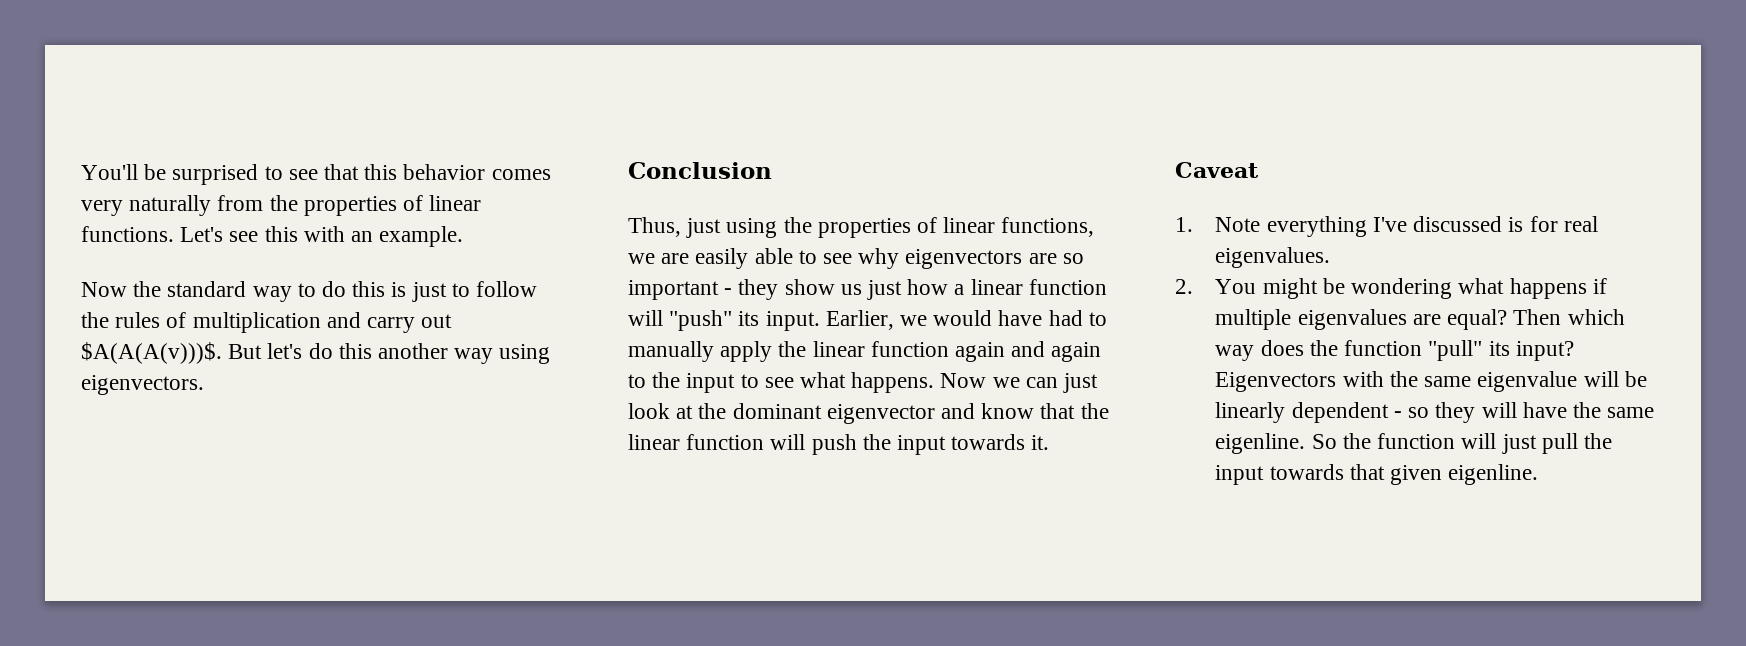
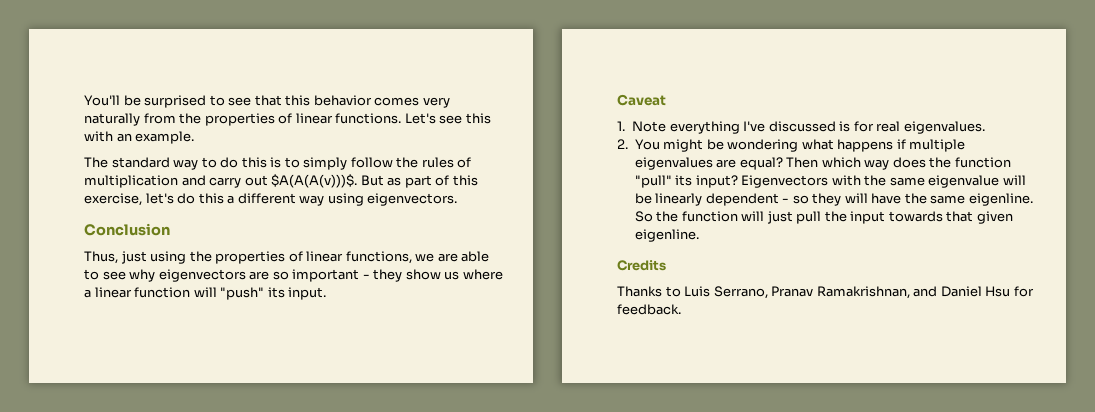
[81,281,162,297] Now the -> [84,157,108,168] The
[411,282,470,302] just to -> [284,157,348,170] to simply
(263, 351) none -> [387,175,478,188] [84,193,142,206] as part of this exercise,
[378,343,449,359] another -> [227,193,296,204] a different
[695,248,749,269] easily -> (458, 257) none
[867,279,949,300] just how -> [462,269,503,280] where
[825,310,1107,330] [628,341,1102,362] [628,372,1099,393] [628,403,1109,424] [628,434,1050,455] Earlier, we would have had to manually apply the linear function again and again to the input to see what happens. Now we can just look at the dominant eigenvector and know that the linear function will push the input towards it. -> (327, 293) none
(1539, 474) none -> [617,260,666,271] [617,286,1034,299] [617,304,681,315] // Credits // Thanks to Luis Serrano, Pranav Ramakrishnan, and Daniel Hsu for feedback.

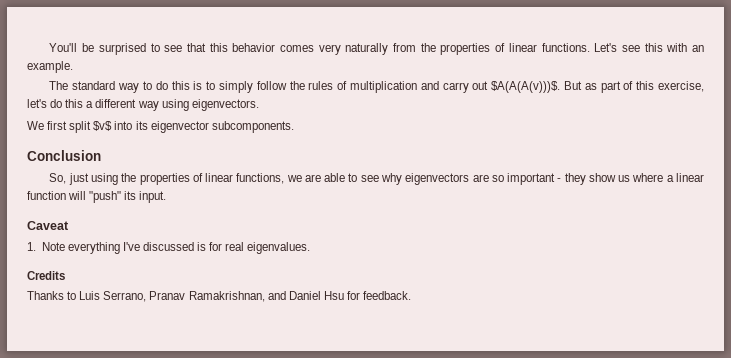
(458, 199) none -> [27,121,294,133] // We first split $v$ into its eigenvector subcomponents.
[84,251,118,264] Thus, -> [49,173,67,184] So,
[617,139,966,152] [634,157,1011,170] [634,175,1026,188] [634,193,1033,206] [634,211,1013,224] [634,229,699,242] // 2. You might be wondering what happens if multiple eigenvalues are equal? Then which way does the function "pull" its input? Eigenvectors with the same eigenvalue will be linearly dependent - so they will have the same eigenline. So the function will just pull the input towards that given eigenline. -> (311, 248) none

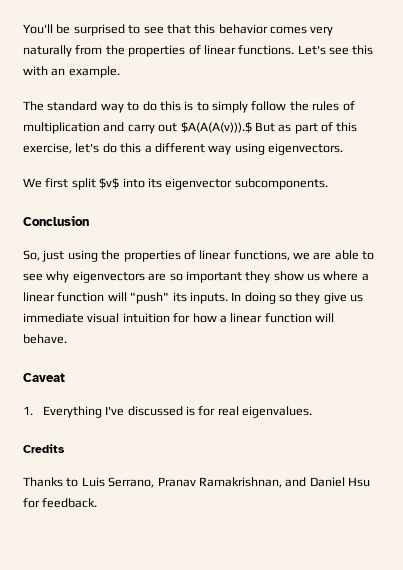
[491,81,561,93] $A(A(A(v)))$. -> [180,122,252,133] $A(A(A(v))).$
[557,178,562,182] - -> (242, 277) none
[139,191,167,203] input. -> [189,292,364,304] [23,313,334,323] [23,334,67,344] inputs. In doing so they give us immediate visual intuition for how a linear function will behave.
[41,242,120,254] Note everything -> [42,406,102,418] Everything

